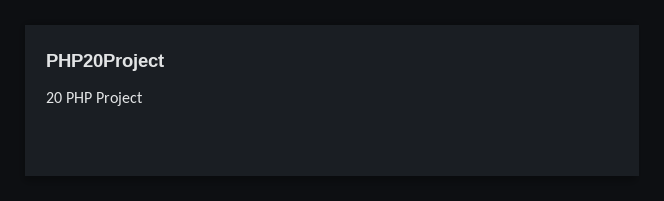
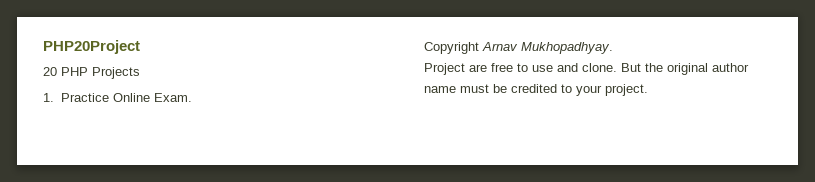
[96,92,144,106] Project -> [92,67,140,79] [43,93,192,102] [424,42,613,54] [424,63,749,75] [424,84,648,96] Projects // 1. Practice Online Exam. // Copyright Arnav Mukhopadhyay. // Project are free to use and clone. But the original author name must be credited to your project.

